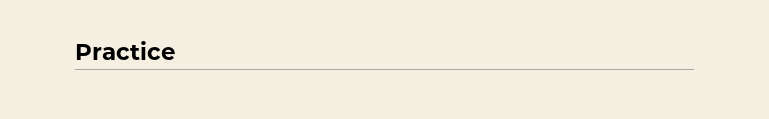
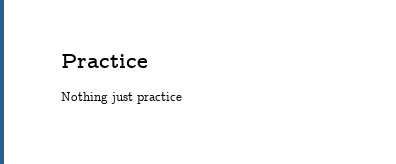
(176, 50) none -> [61,92,182,104] // Nothing just practice

